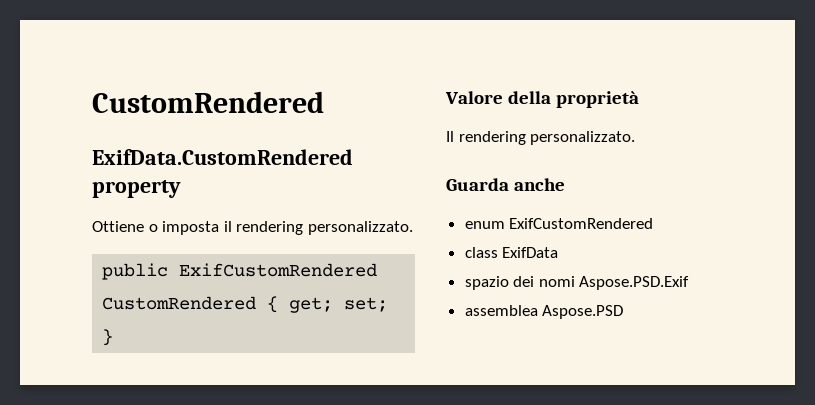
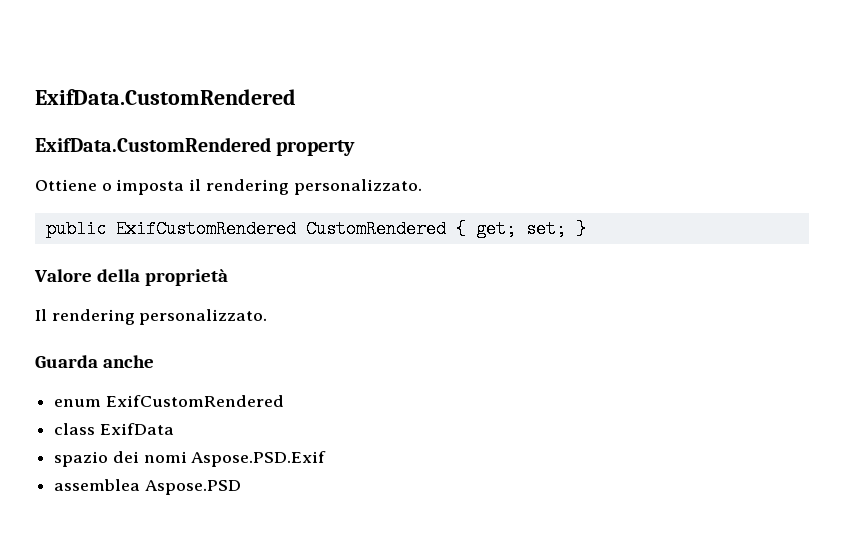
[92,91,324,113] CustomRendered -> [35,89,296,105] ExifData.CustomRendered

